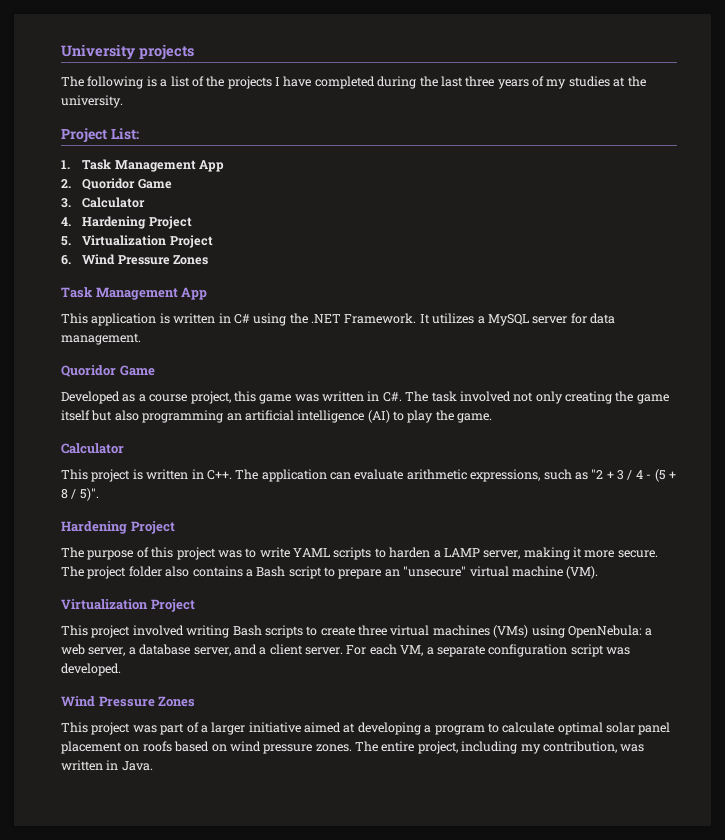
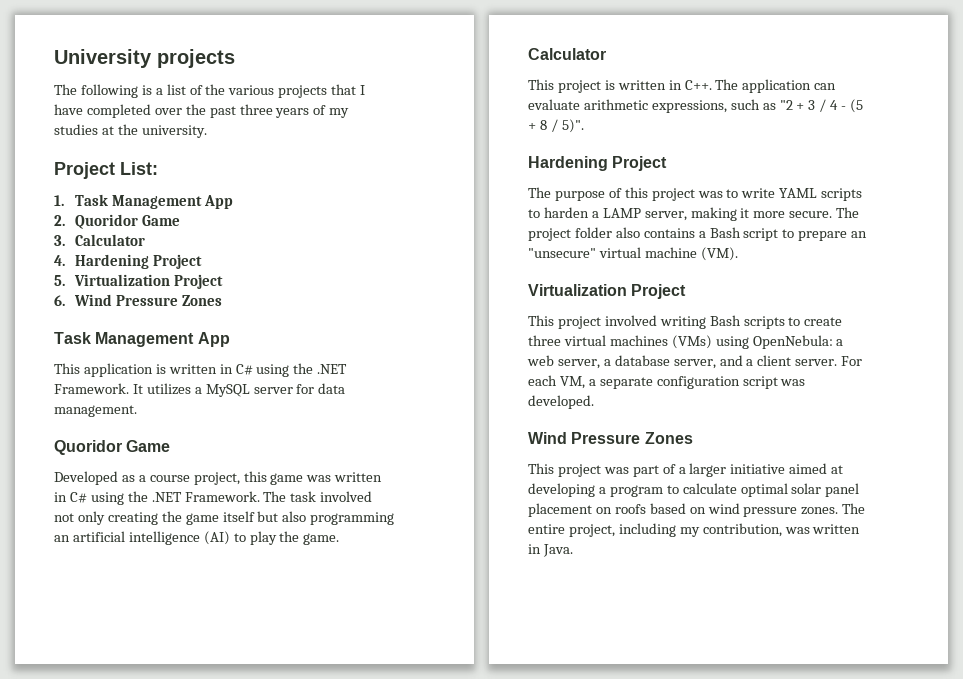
[227,76,463,89] projects I have completed during the last -> [228,84,366,98] [54,104,236,118] various projects that I have completed over the past
[382,392,402,402] C#. -> [69,491,260,505] C# using the .NET Framework.

